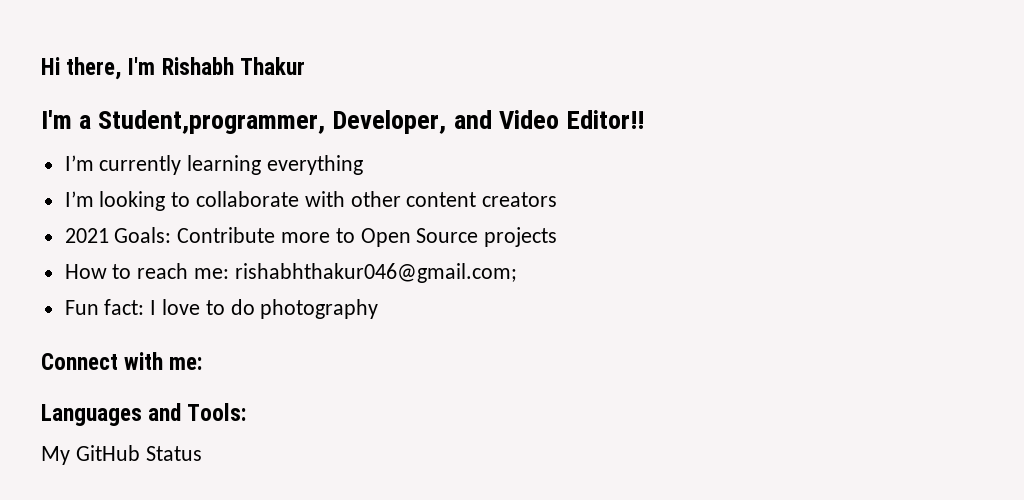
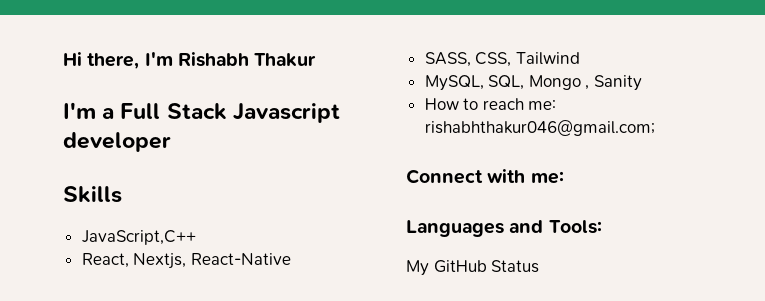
[98,110,644,134] [64,155,364,175] [64,191,558,211] [64,227,558,247] Student,programmer, Developer, and Video Editor!! // I’m currently learning everything // I’m looking to collaborate with other content creators // 2021 Goals: Contribute more to Open Source projects -> [120,103,340,123] [63,132,171,152] [63,186,122,203] [81,230,196,245] [81,253,291,269] [424,52,580,67] [424,75,643,91] Full Stack Javascript developer // Skills // JavaScript,C++ // React, Nextjs, React-Native // SASS, CSS, Tailwind // MySQL, SQL, Mongo , Sanity
[64,299,379,319] // Fun fact: I love to do photography -> (655, 128) none

